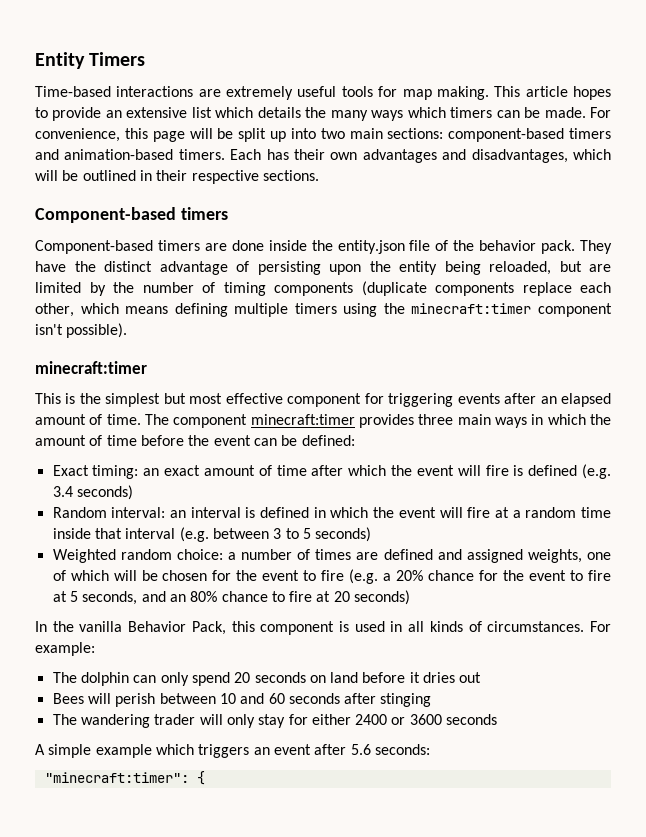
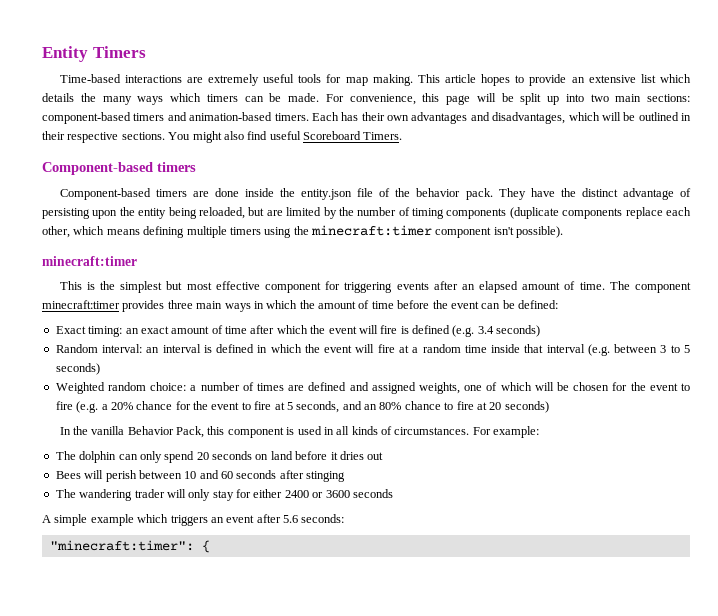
(319, 175) none -> [168,131,403,143] You might also find useful Scoreboard Timers.

